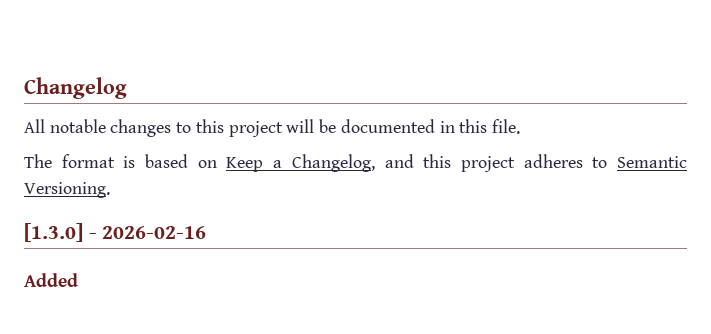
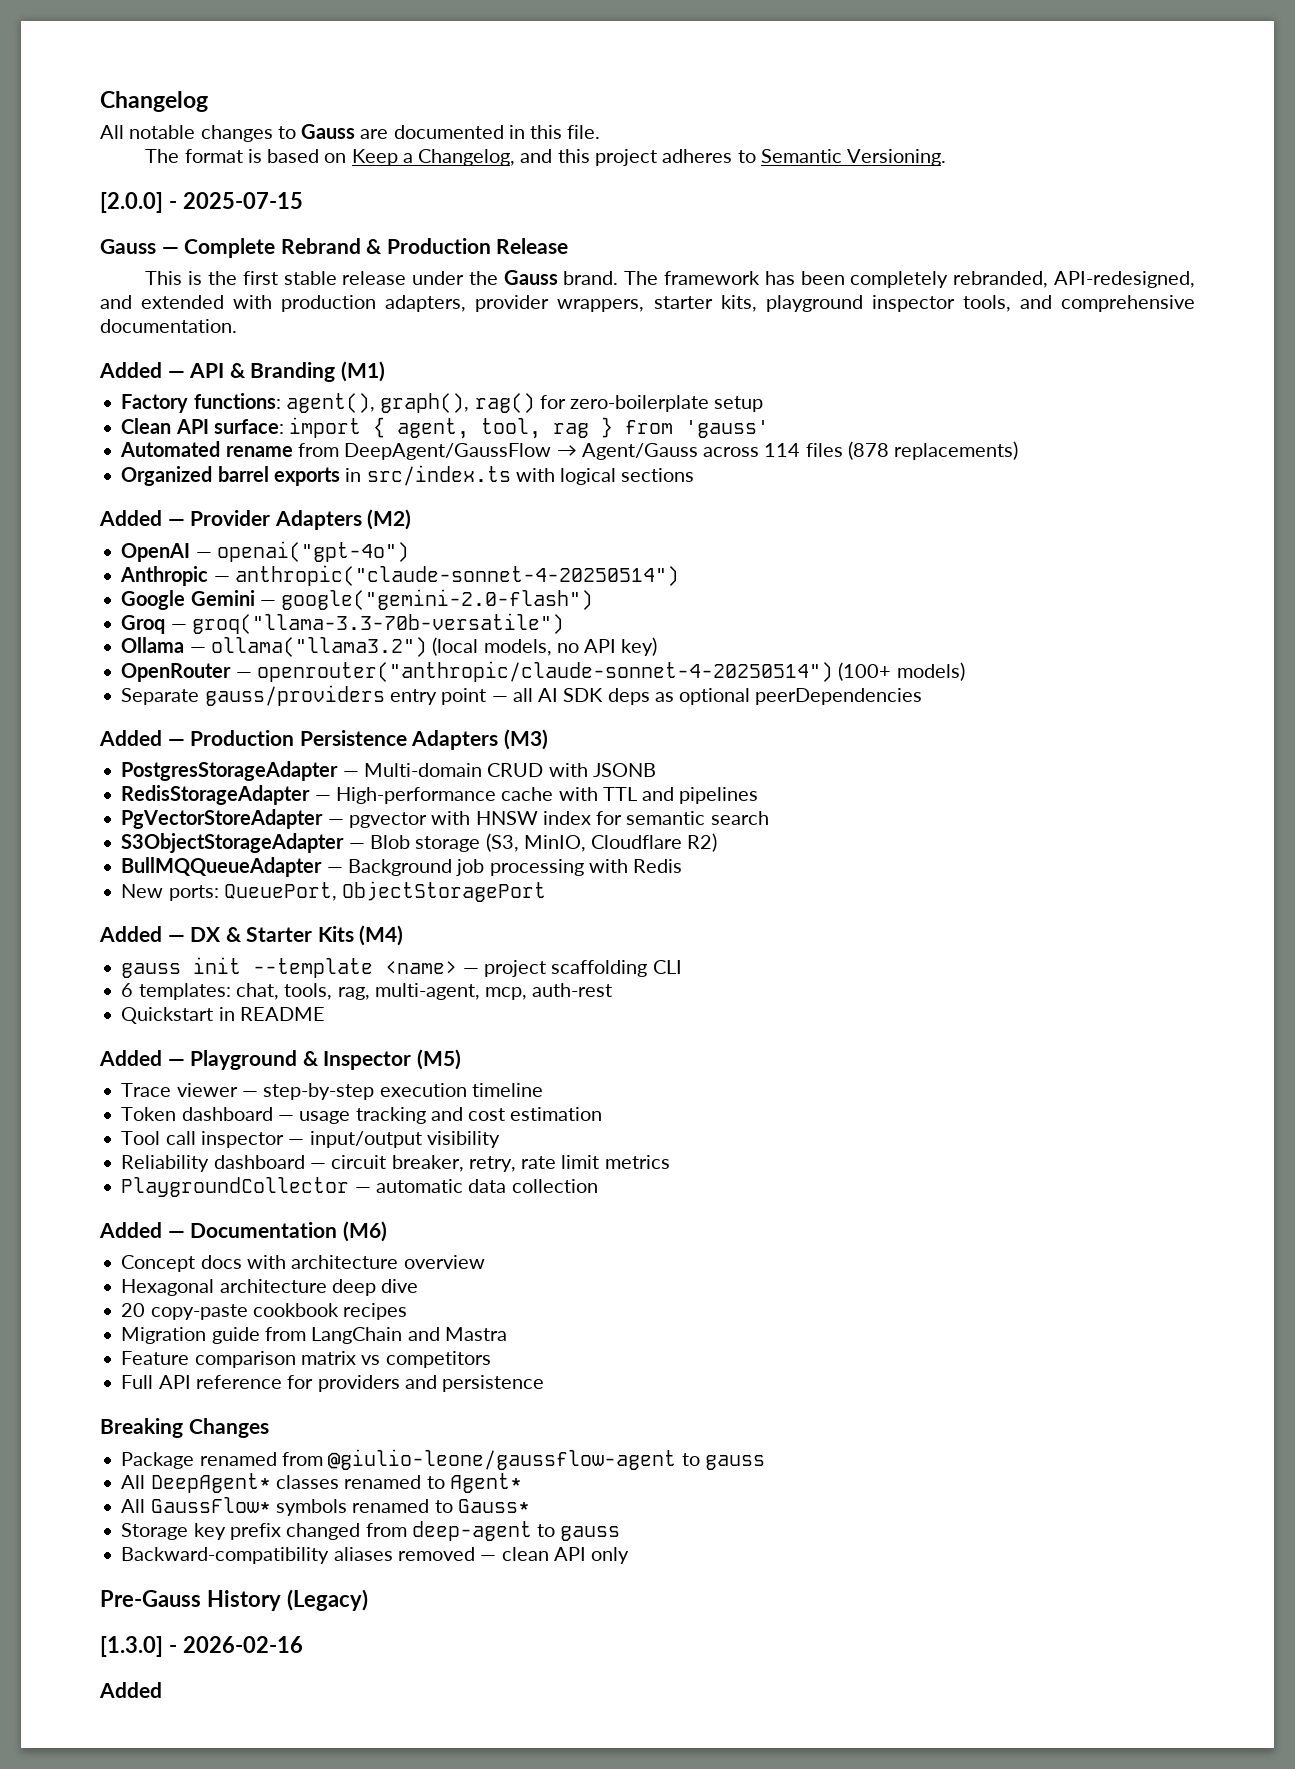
[195,119,337,137] this project will be -> [301,124,389,139] Gauss are
(110, 190) none -> [100,192,303,213] [100,238,569,258] [145,270,1195,288] [100,295,1196,312] [100,319,237,333] [99,361,385,382] [121,393,764,413] [121,417,770,439] [120,441,1019,460] [121,465,695,486] [99,509,412,530] [121,541,409,562] [120,565,679,586] [121,589,594,610] [121,613,564,634] [121,637,658,657] [121,661,965,682] [121,685,923,706] [99,729,548,750] [121,761,656,781] [121,785,759,805] [121,809,769,829] [121,833,718,853] [121,857,683,877] [121,881,547,902] [99,925,404,946] [121,957,682,978] [121,983,613,1000] [121,1007,325,1024] [99,1049,461,1070] [121,1083,543,1100] [121,1107,603,1124] [121,1131,500,1148] [121,1155,670,1172] [121,1177,598,1197] [99,1221,387,1242] [121,1255,485,1272] [121,1279,419,1296] [121,1303,408,1320] [121,1327,507,1344] [121,1351,491,1368] [121,1375,545,1392] [100,1418,269,1438] [121,1449,765,1470] [121,1473,522,1493] [121,1497,530,1516] [121,1521,621,1541] [121,1547,630,1564] [100,1589,368,1611] // [2.0.0] - 2025-07-15 // Gauss — Complete Rebrand & Production Release // This is the first stable release under the Gauss brand. The framework has been completely rebranded, API-redesigned, and extended with production adapters, provider wrappers, starter kits, playground inspector tools, and comprehensive documentation. // Added — API & Branding (M1) // Factory functions: agent(), graph(), rag() for zero-boilerplate setup // Clean API surface: import { agent, tool, rag } from 'gauss' // Automated rename from DeepAgent/GaussFlow → Agent/Gauss across 114 files (878 replacements) // Organized barrel exports in src/index.ts with logical sections // Added — Provider Adapters (M2) // OpenAI — openai("gpt-4o") // Anthropic — anthropic("claude-sonnet-4-20250514") // Google Gemini — google("gemini-2.0-flash") // Groq — groq("llama-3.3-70b-versatile") // Ollama — ollama("llama3.2") (local models, no API key) // OpenRouter — openrouter("anthropic/claude-sonnet-4-20250514") (100+ models) // Separate gauss/providers entry point — all AI SDK deps as optional peerDependencies // Added — Production Persistence Adapters (M3) // PostgresStorageAdapter — Multi-domain CRUD with JSONB // RedisStorageAdapter — High-performance cache with TTL and pipelines // PgVectorStoreAdapter — pgvector with HNSW index for semantic search // S3ObjectStorageAdapter — Blob storage (S3, MinIO, Cloudflare R2) // BullMQQueueAdapter — Background job processing with Redis // New ports: QueuePort, ObjectStoragePort // Added — DX & Starter Kits (M4) // gauss init --template <name> — project scaffolding CLI // 6 templates: chat, tools, rag, multi-agent, mcp, auth-rest // Quickstart in README // Added — Playground & Inspector (M5) // Trace viewer — step-by-step execution timeline // Token dashboard — usage tracking and cost estimation // Tool call inspector — input/output visibility // Reliability dashboard — circuit breaker, retry, rate limit metrics // PlaygroundCollector — automatic data collection // Added — Documentation (M6) // Concept docs with architecture overview // Hexagonal architecture deep dive // 20 copy-paste cookbook recipes // Migration guide from LangChain and Mastra // Feature comparison matrix vs competitors // Full API reference for providers and persistence // Breaking Changes // Package renamed from @giulio-leone/gaussflow-agent to gauss // All DeepAgent* classes renamed to Agent* // All GaussFlow* symbols renamed to Gauss* // Storage key prefix changed from deep-agent to gauss // Backward-compatibility aliases removed — clean API only // Pre-Gauss History (Legacy)

